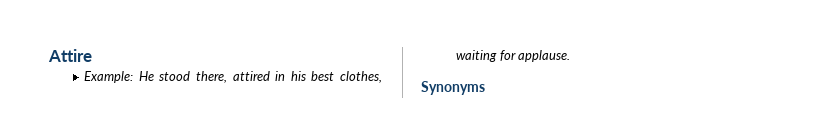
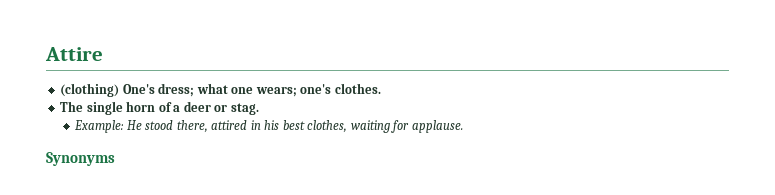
(92, 55) none -> [60,83,381,97] [60,101,259,115] // (clothing) One's dress; what one wears; one's clothes. // The single horn of a deer or stag.

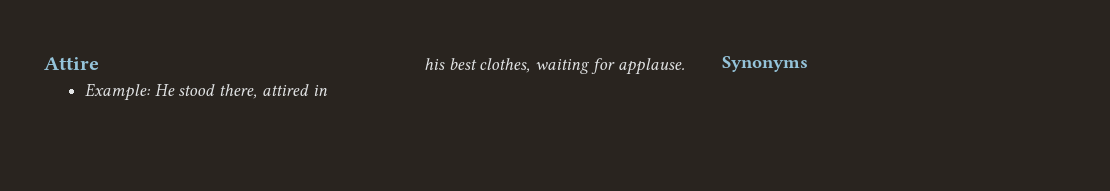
[60,83,381,97] [60,101,259,115] // (clothing) One's dress; what one wears; one's clothes. // The single horn of a deer or stag. -> (99, 63) none

